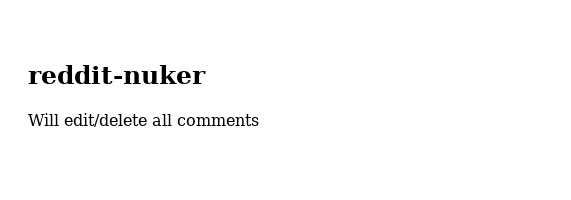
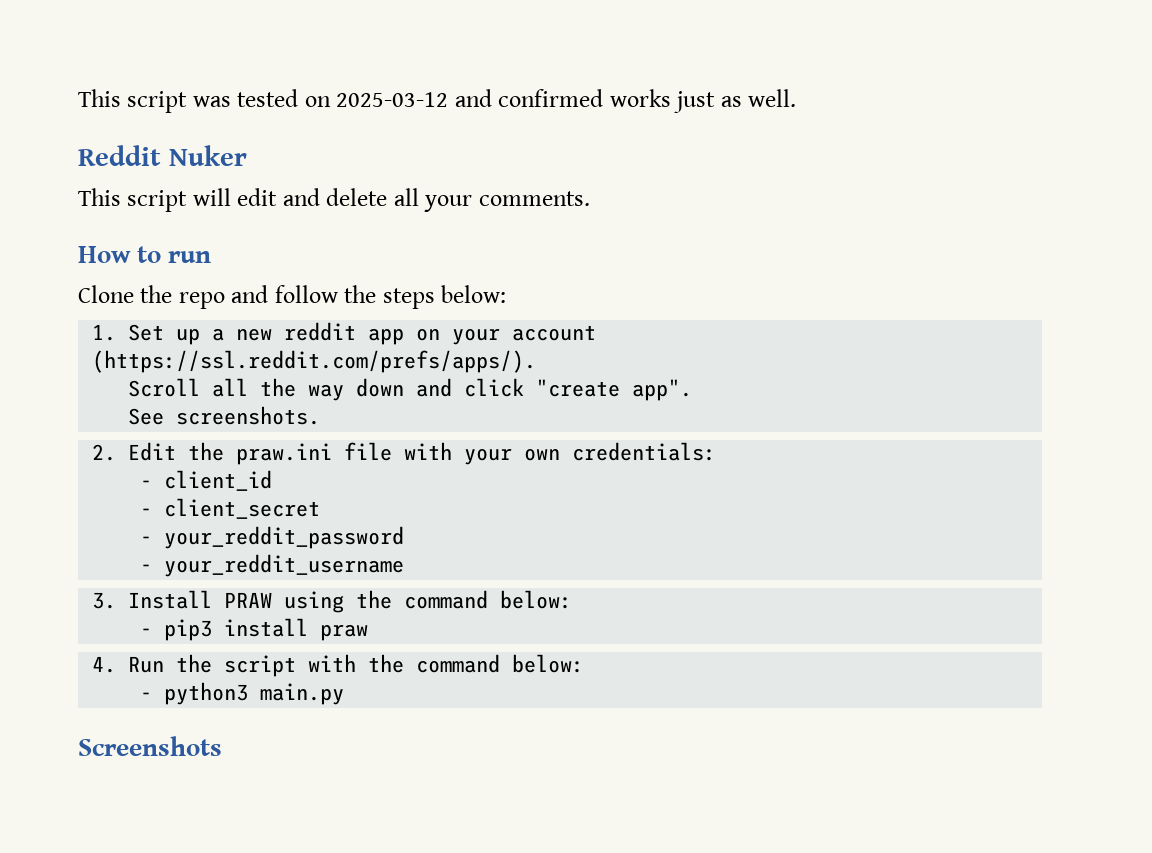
[28,65,206,84] [28,113,259,127] reddit-nuker // Will edit/delete all comments -> [78,89,797,113] [78,145,247,166] [78,188,590,212] [78,246,212,263] [78,285,507,309] [92,322,597,345] [92,350,537,373] [128,378,693,401] [128,406,321,425] [92,442,717,465] [140,470,273,491] [140,498,321,519] [140,526,405,549] [140,554,405,577] [92,590,573,613] [140,618,369,641] [92,654,585,677] [140,682,345,705] [78,736,222,756] This script was tested on 2025-03-12 and confirmed works just as well. // Reddit Nuker // This script will edit and delete all your comments. // How to run // Clone the repo and follow the steps below: // 1. Set up a new reddit app on your account (https://ssl.reddit.com/prefs/apps/). // Scroll all the way down and click "create app". // See screenshots. // 2. Edit the praw.ini file with your own credentials: // - client_id // - client_secret // - your_reddit_password // - your_reddit_username // 3. Install PRAW using the command below: // - pip3 install praw // 4. Run the script with the command below: // - python3 main.py // Screenshots

